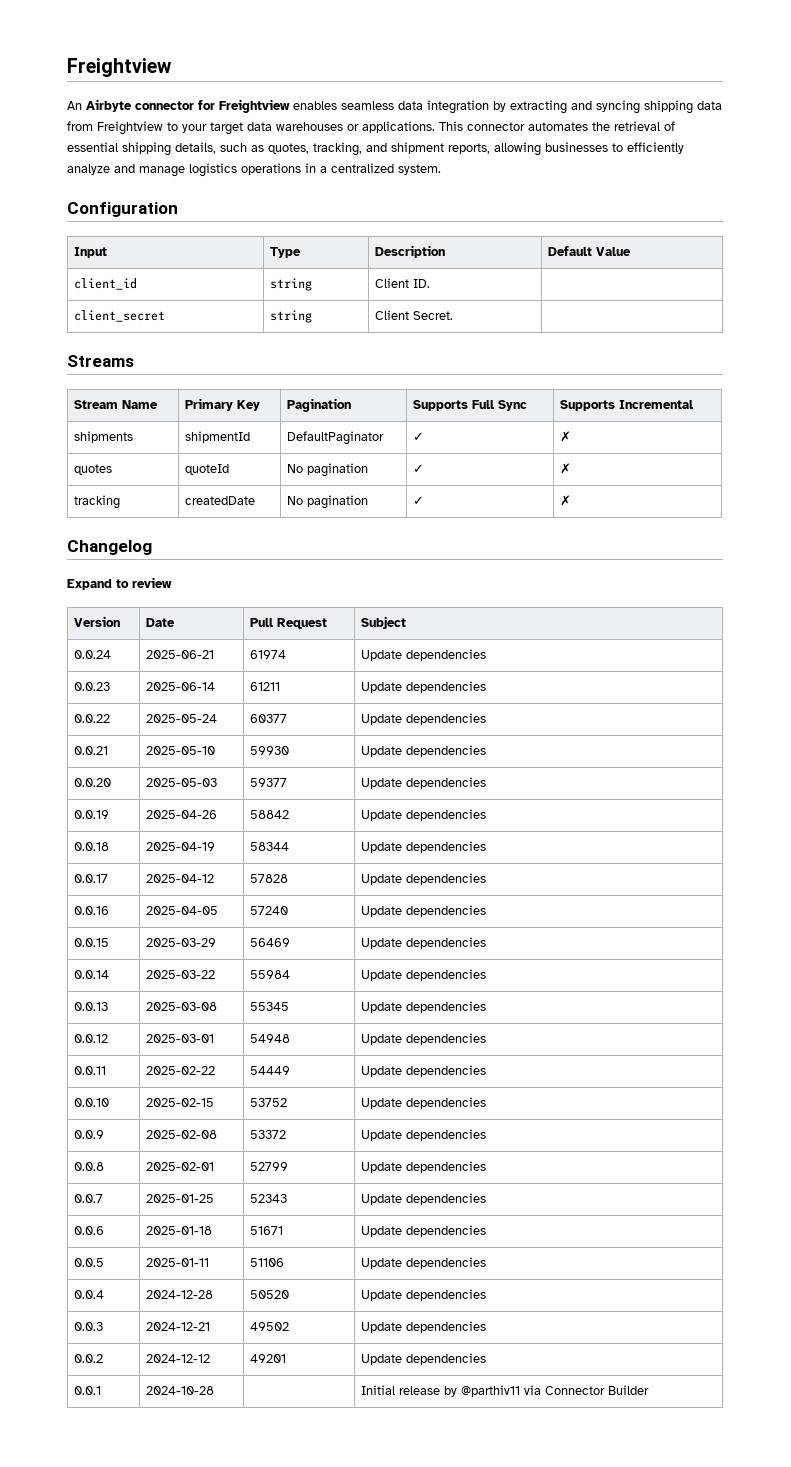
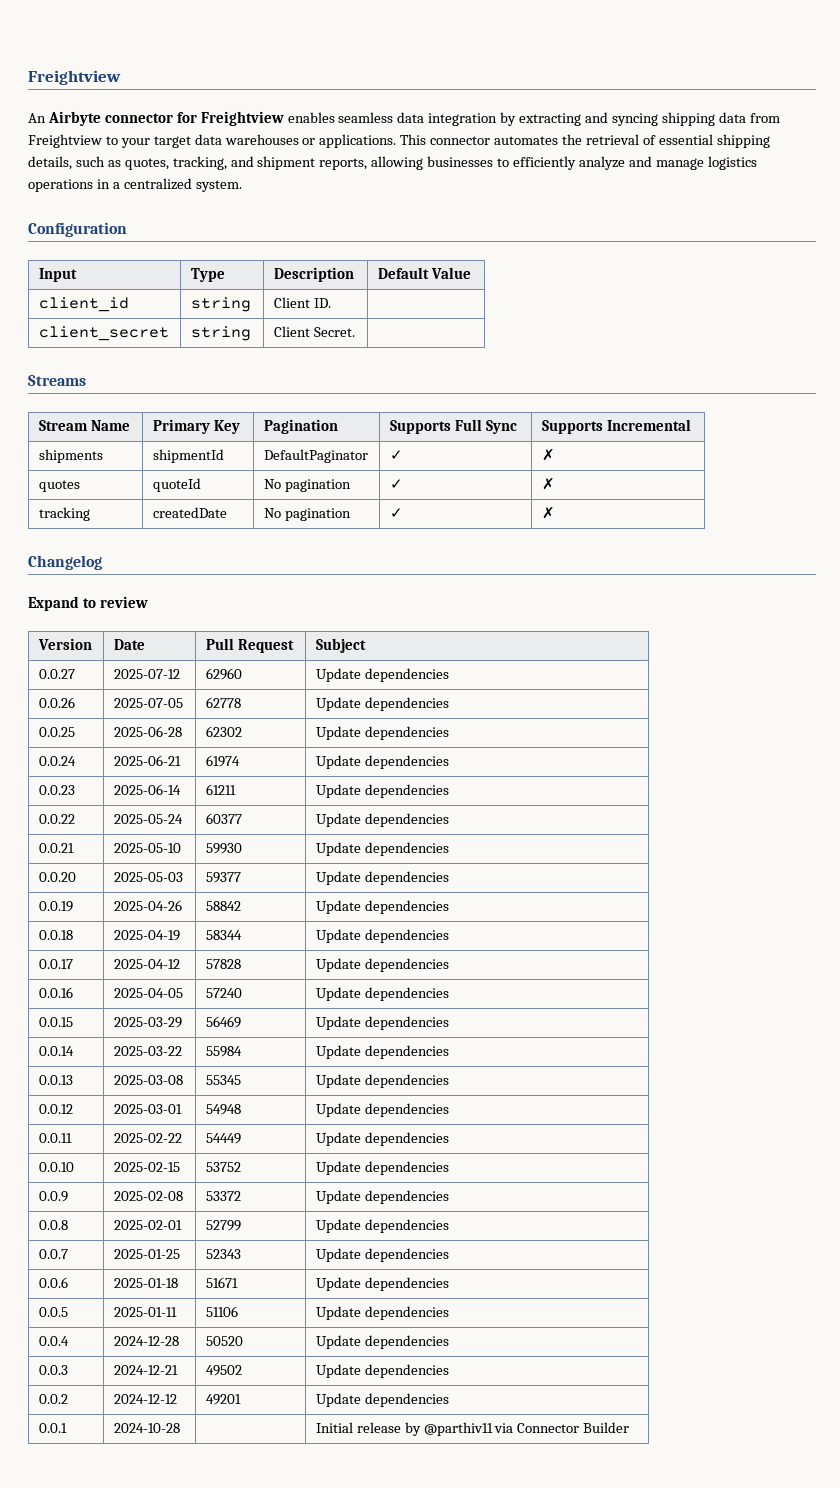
(406, 622) none -> [38,669,75,679] [113,669,180,679] [205,668,242,680] [315,668,449,682] [38,697,75,708] [113,698,183,708] [205,697,241,708] [315,697,449,711] [38,727,75,737] [113,726,182,737] [205,726,242,737] [315,726,449,740] // 0.0.27 | 2025-07-12 | 62960 | Update dependencies // 0.0.26 | 2025-07-05 | 62778 | Update dependencies // 0.0.25 | 2025-06-28 | 62302 | Update dependencies

